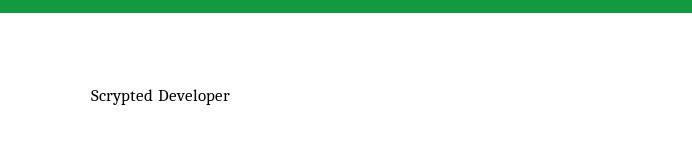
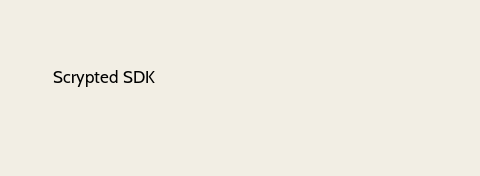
[157,89,230,105] Developer -> [122,71,155,83] SDK

